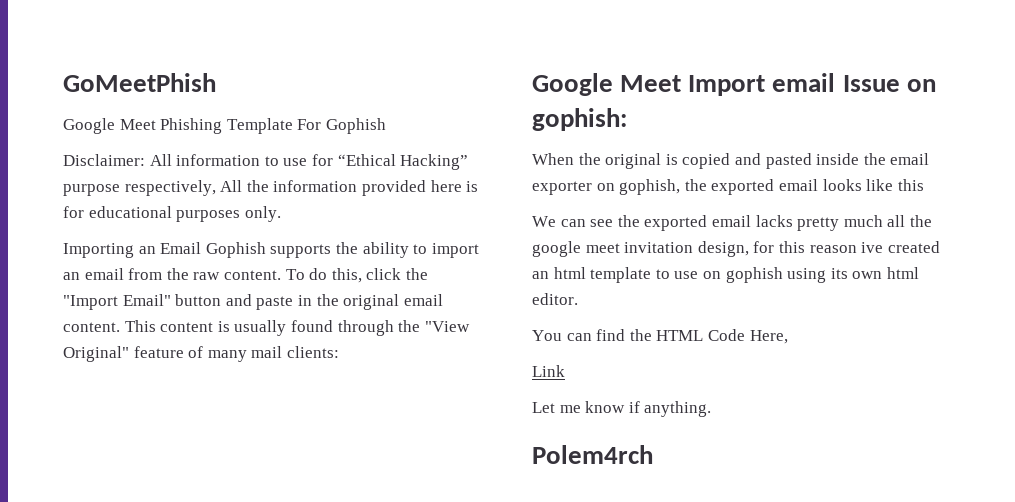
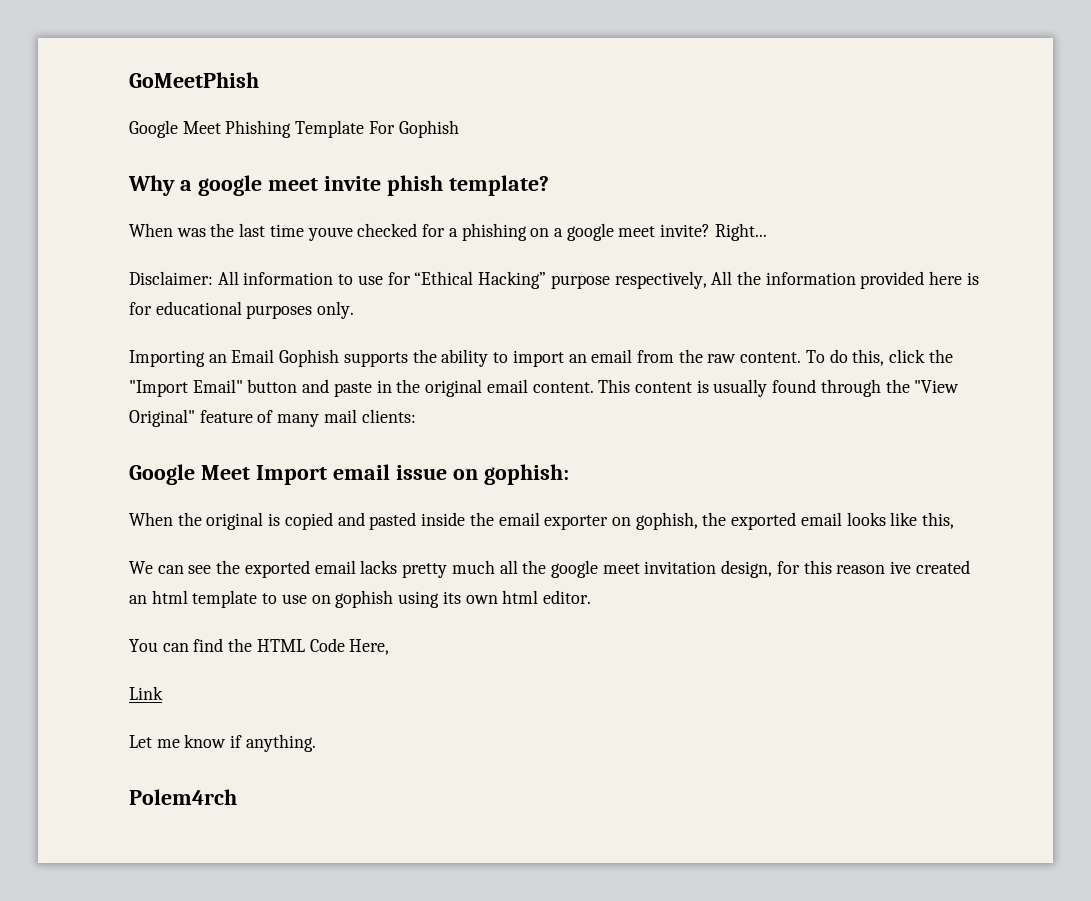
(386, 126) none -> [128,175,549,196] [129,223,767,241] // Why a google meet invite phish template? // When was the last time youve checked for a phishing on a google meet invite? Right...
[842,75,900,92] Issue -> [395,465,447,480] issue
[897,179,924,191] this -> [922,512,955,529] this,

